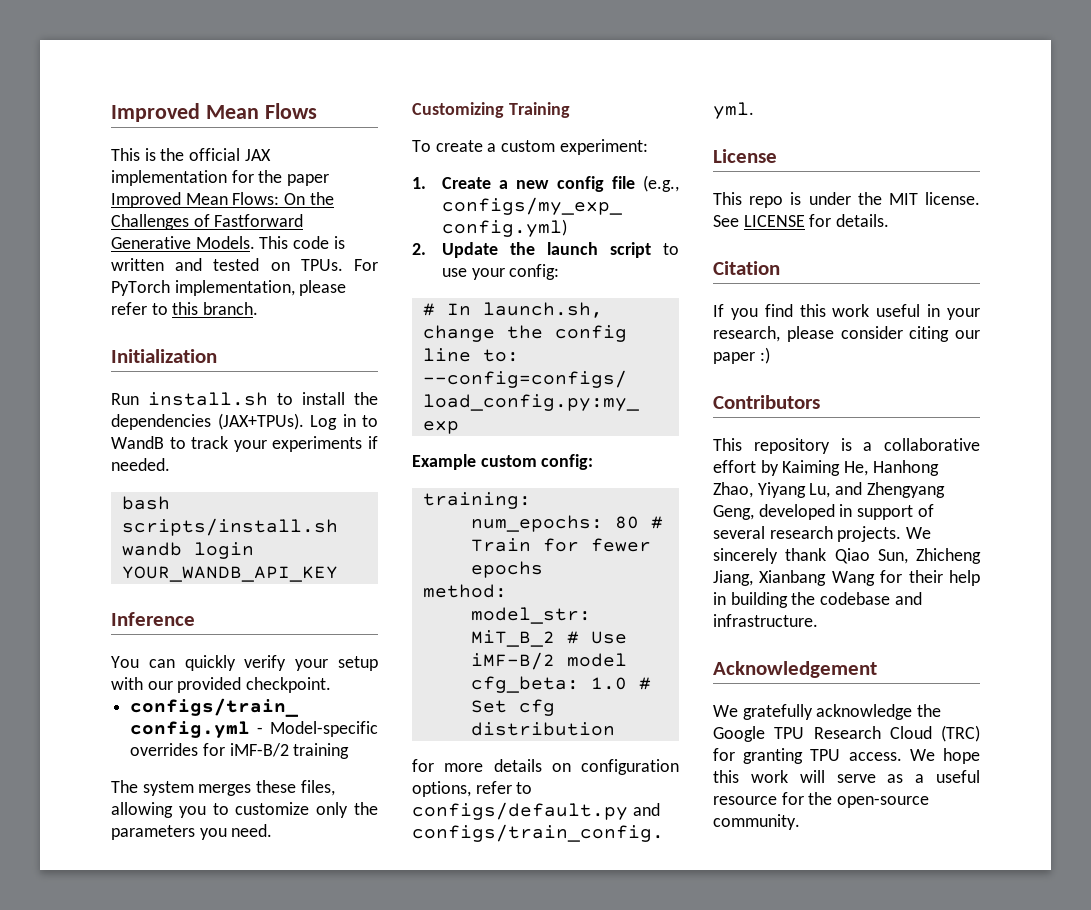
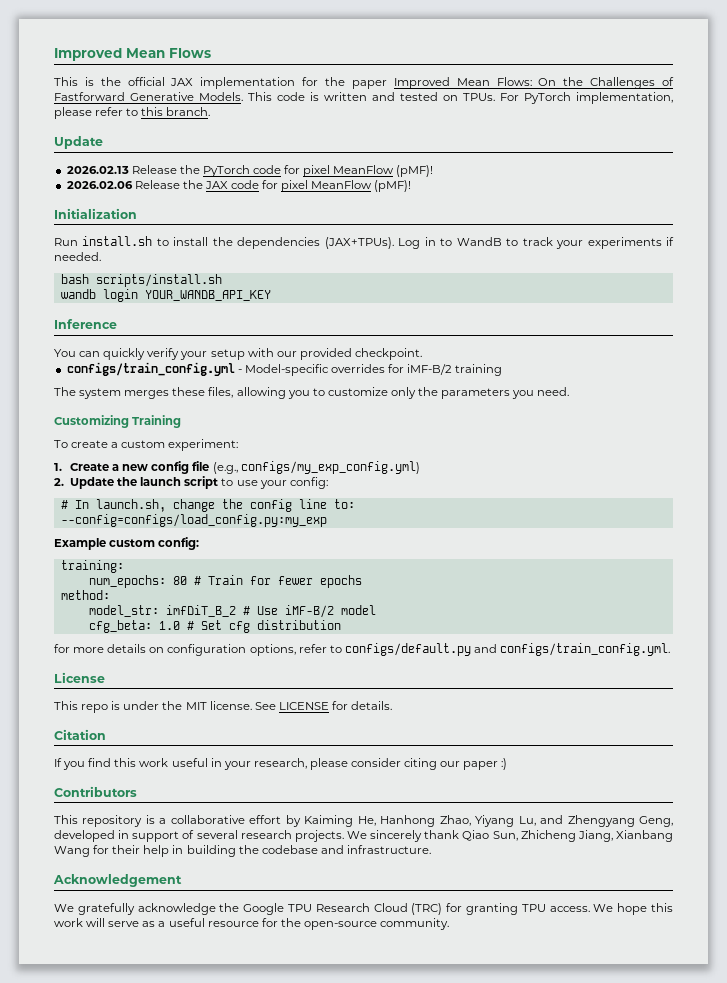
(259, 308) none -> [54,136,103,149] [66,165,434,177] [66,180,412,192] // Update // 2026.02.13 Release the PyTorch code for pixel MeanFlow (pMF)! // 2026.02.06 Release the JAX code for pixel MeanFlow (pMF)!
[470,630,555,647] MiT_B_2 -> [165,605,236,617] imfDiT_B_2

